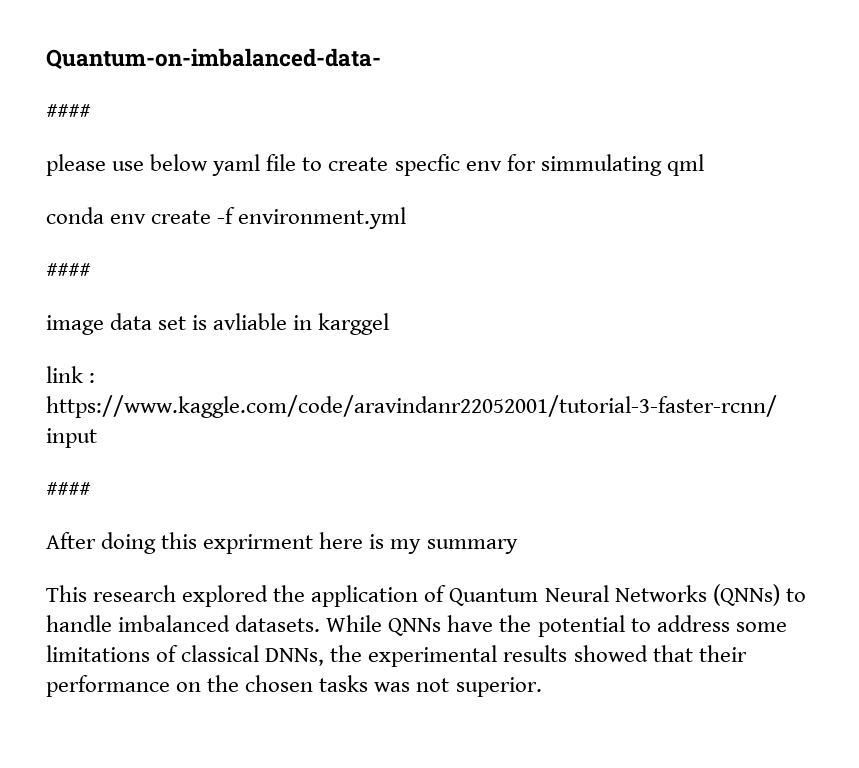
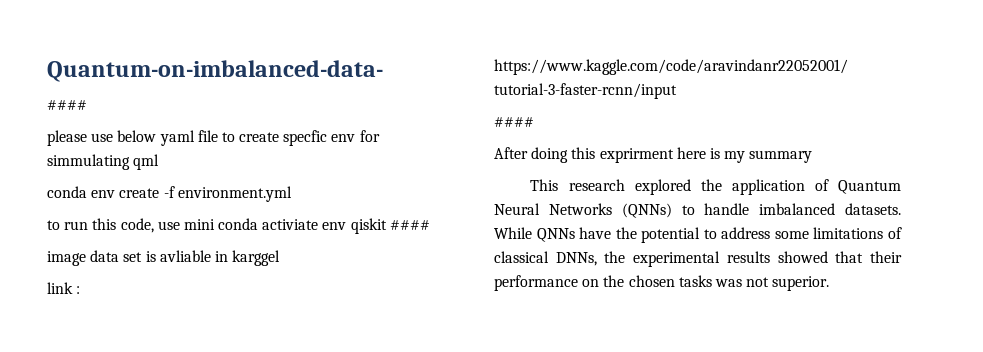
(407, 218) none -> [47,218,387,234] to run this code, use mini conda activiate env qiskit

